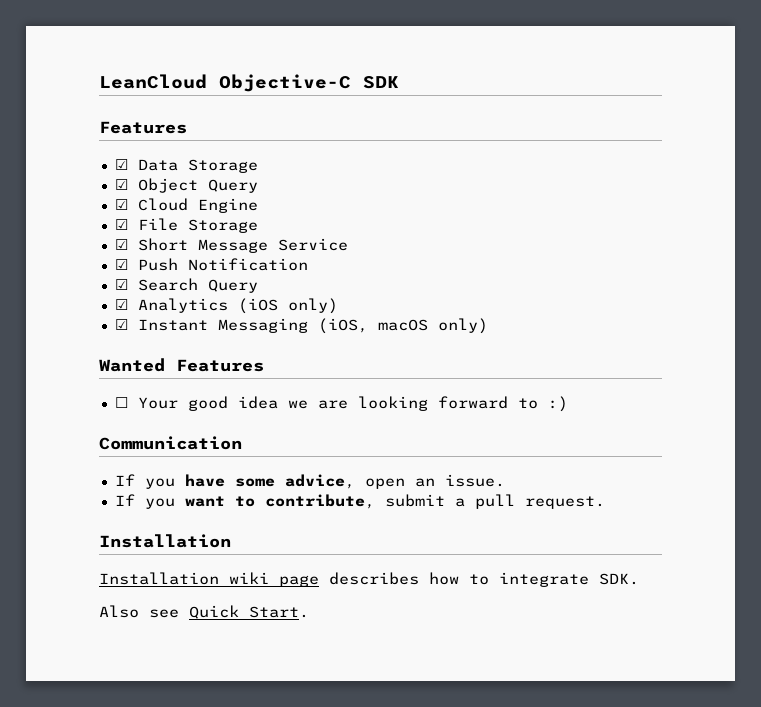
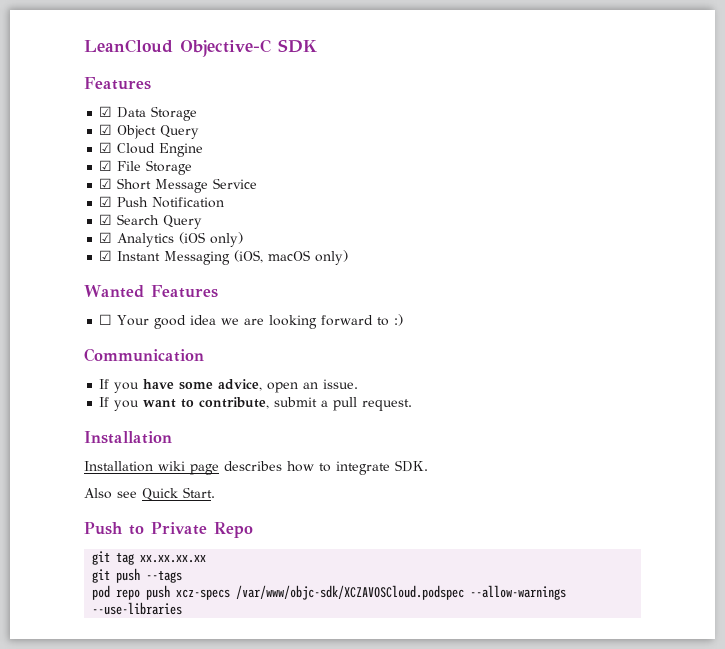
(309, 612) none -> [84,522,253,538] [92,551,207,565] [92,568,183,583] [92,585,567,600] [92,602,183,615] // Push to Private Repo // git tag xx.xx.xx.xx // git push --tags // pod repo push xcz-specs /var/www/objc-sdk/XCZAVOSCloud.podspec --allow-warnings --use-libraries

